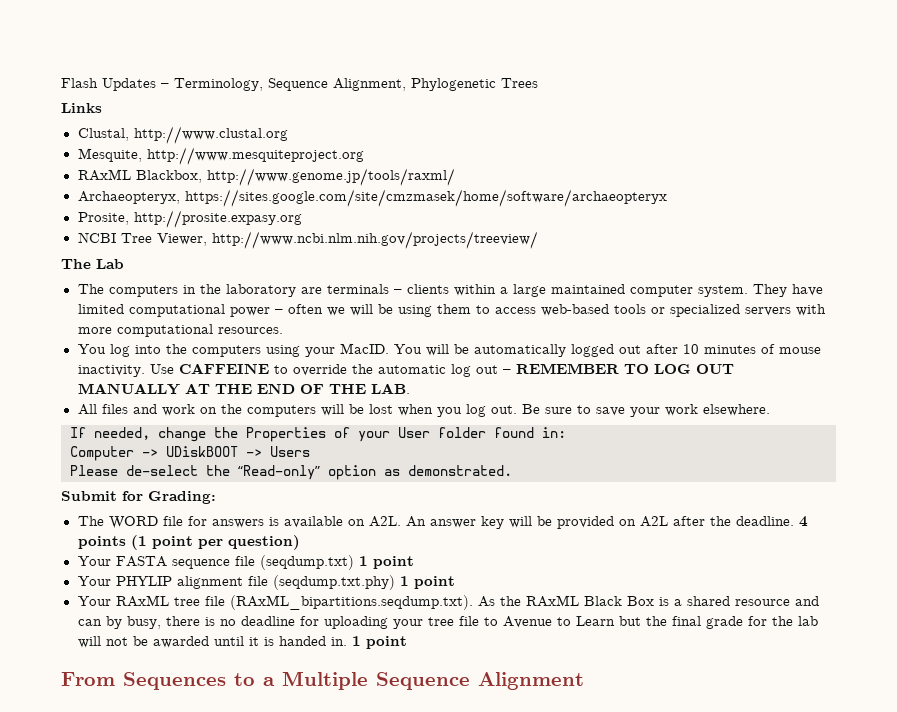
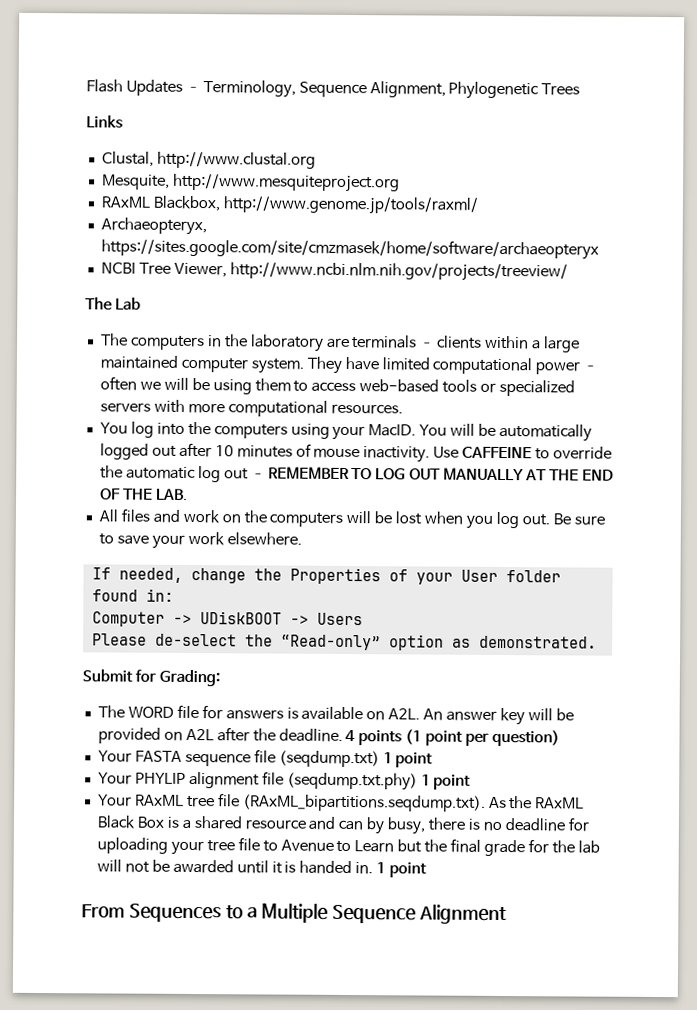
[77,210,302,228] // Prosite, http://prosite.expasy.org -> (599, 249) none

